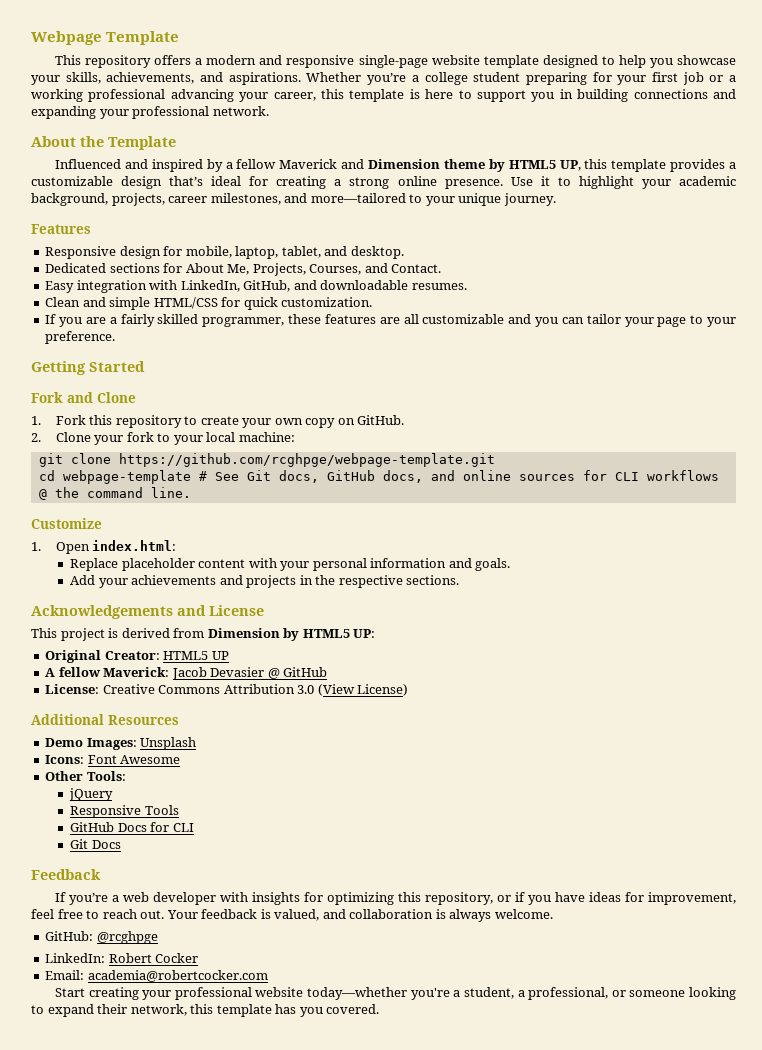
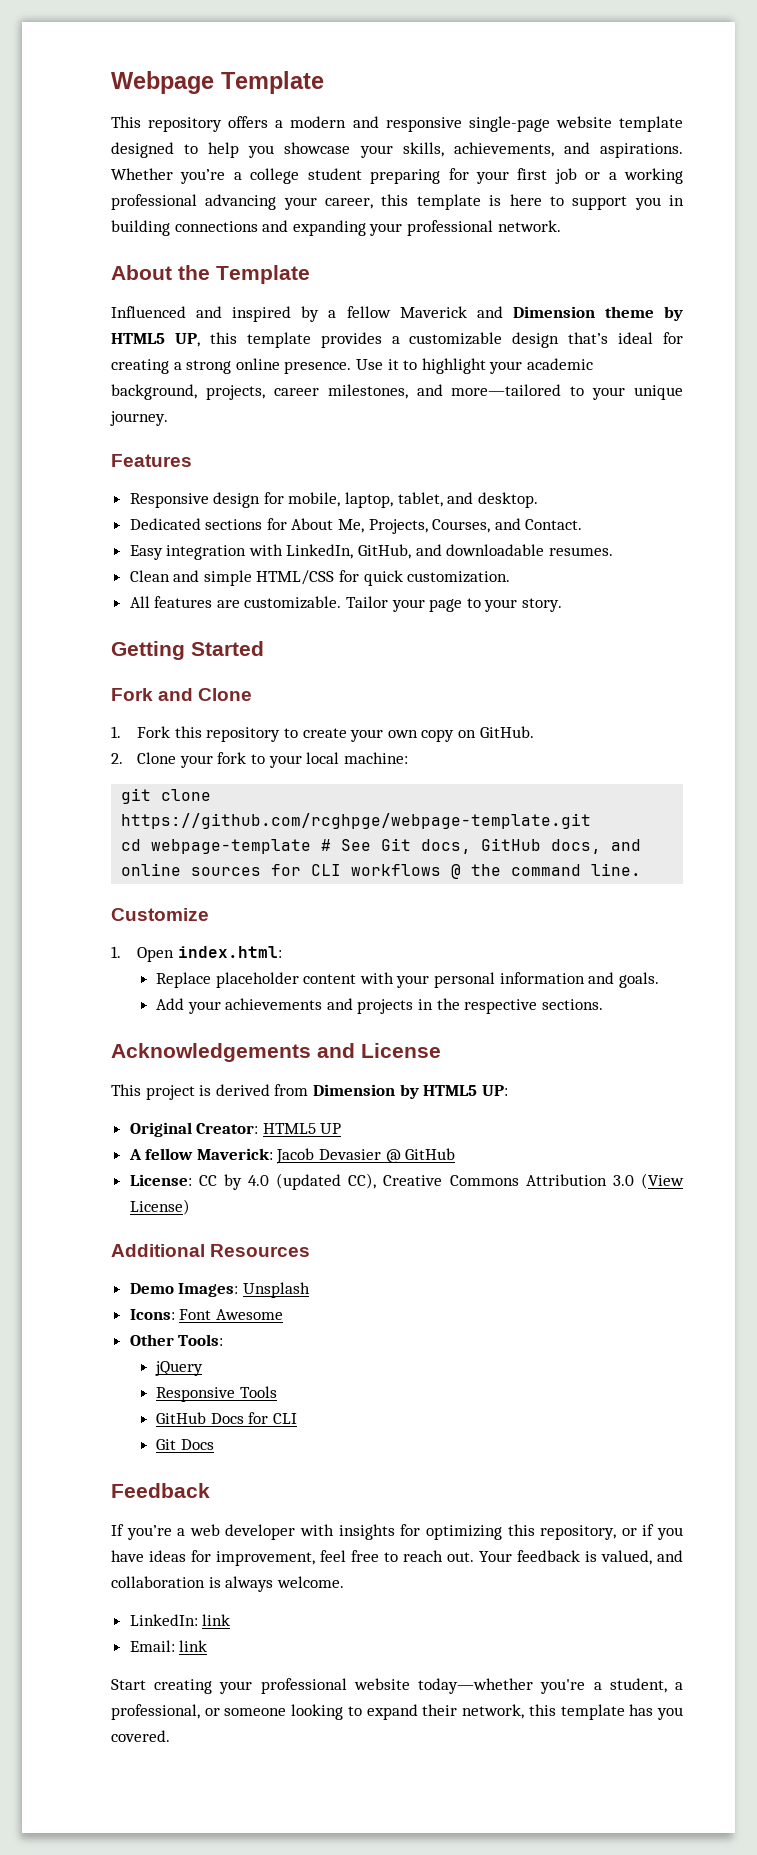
[45,314,621,327] If you are a fairly skilled programmer, these features are all customizable and you can tailor -> [129,596,389,609] All features are customizable. Tailor
[45,331,116,344] preference. -> [522,598,563,612] story.
(100, 689) none -> [198,1173,377,1190] CC by 4.0 (updated CC),
[45,931,158,944] // GitHub: @rcghpge -> (344, 1582) none
[108,953,199,963] Robert Cocker -> [202,1614,231,1626] link
[87,970,268,982] academia@robertcocker.com -> [179,1640,208,1652] link

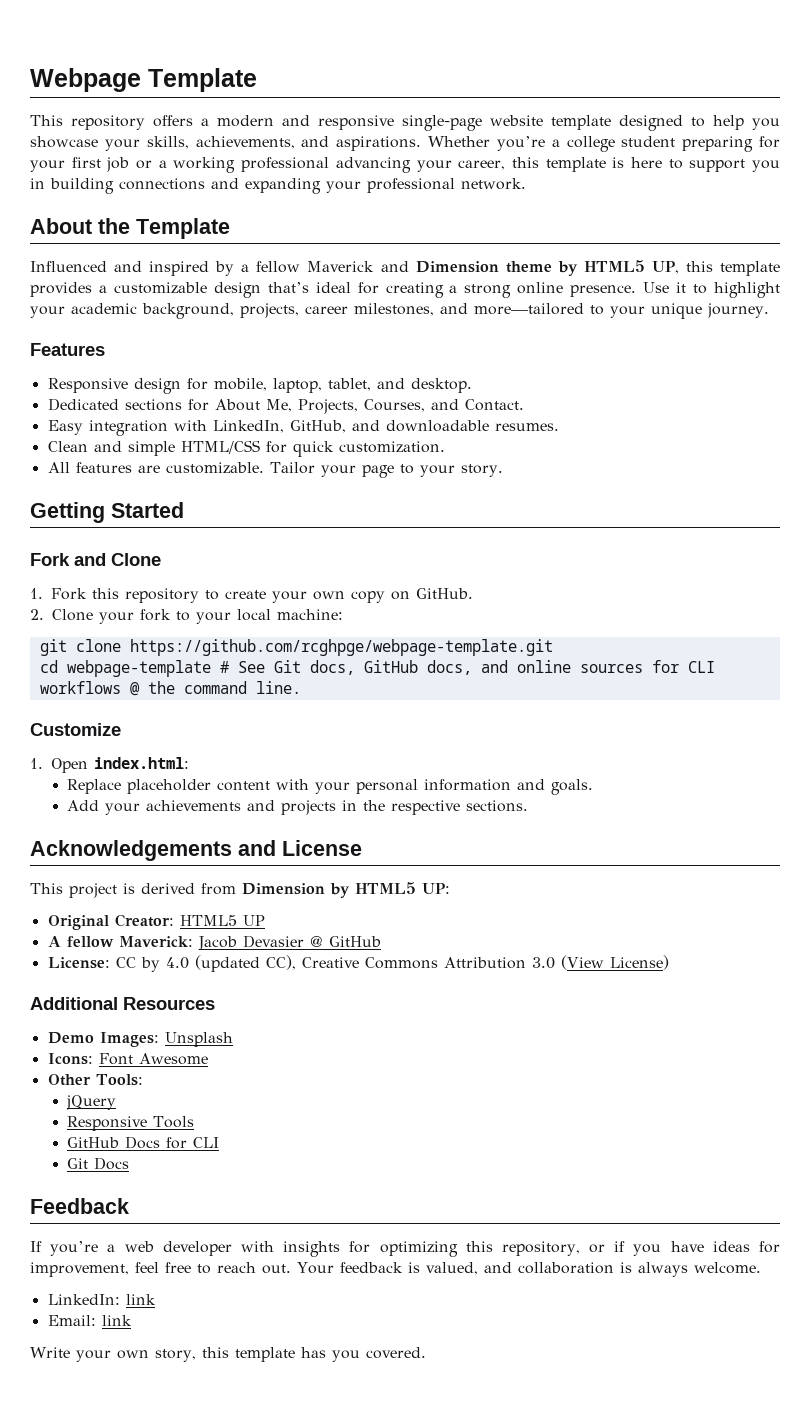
[111,1678,683,1694] [111,1704,525,1720] Start creating your professional website today—whether you're a student, a professional, or someone looking to expand their network, -> [30,1347,196,1362] Write your own story,

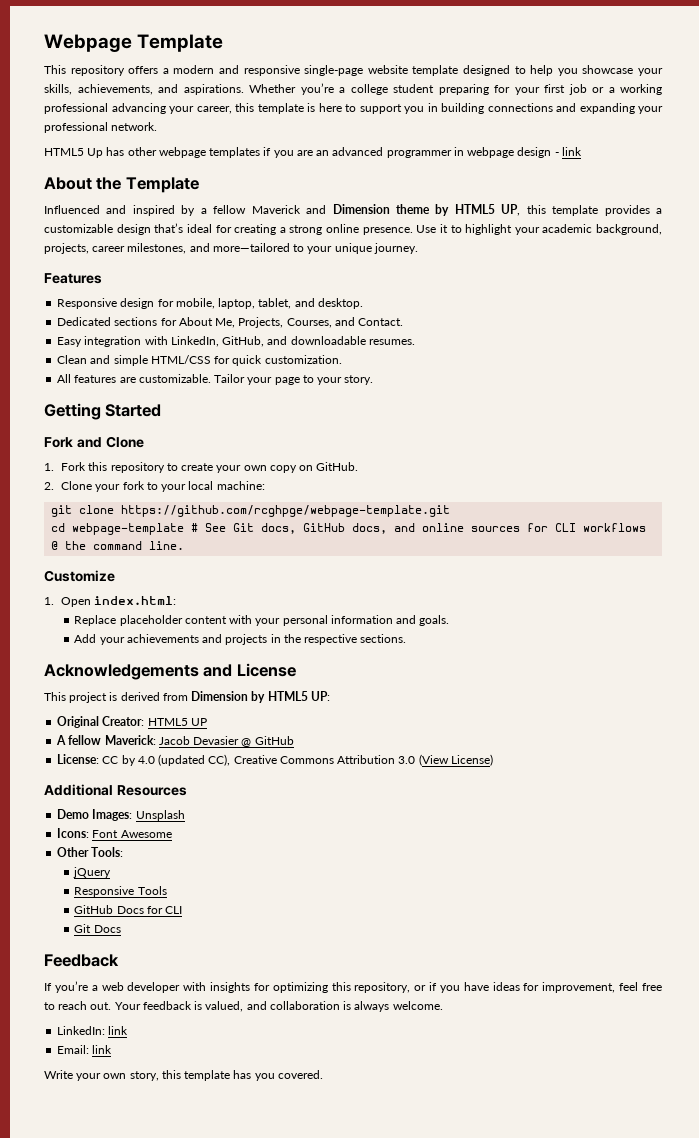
(526, 184) none -> [44,147,582,158] // HTML5 Up has other webpage templates if you are an advanced programmer in webpage design - link

